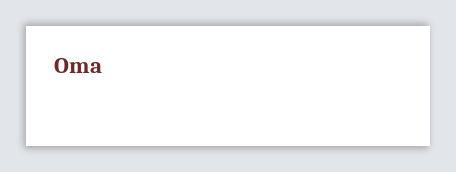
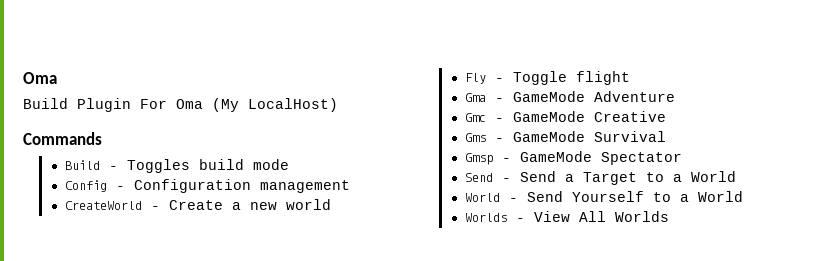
[54,58,102,73] Oma -> [23,72,57,84] [23,98,338,112] [23,132,102,145] [65,159,290,173] [65,179,351,193] [65,199,332,210] [465,71,631,85] [465,91,676,102] [465,111,667,122] [465,131,667,142] [465,151,683,165] [465,171,737,185] [465,191,744,202] [465,211,670,222] Oma // Build Plugin For Oma (My LocalHost) // Commands // Build - Toggles build mode // Config - Configuration management // CreateWorld - Create a new world // Fly - Toggle flight // Gma - GameMode Adventure // Gmc - GameMode Creative // Gms - GameMode Survival // Gmsp - GameMode Spectator // Send - Send a Target to a World // World - Send Yourself to a World // Worlds - View All Worlds

